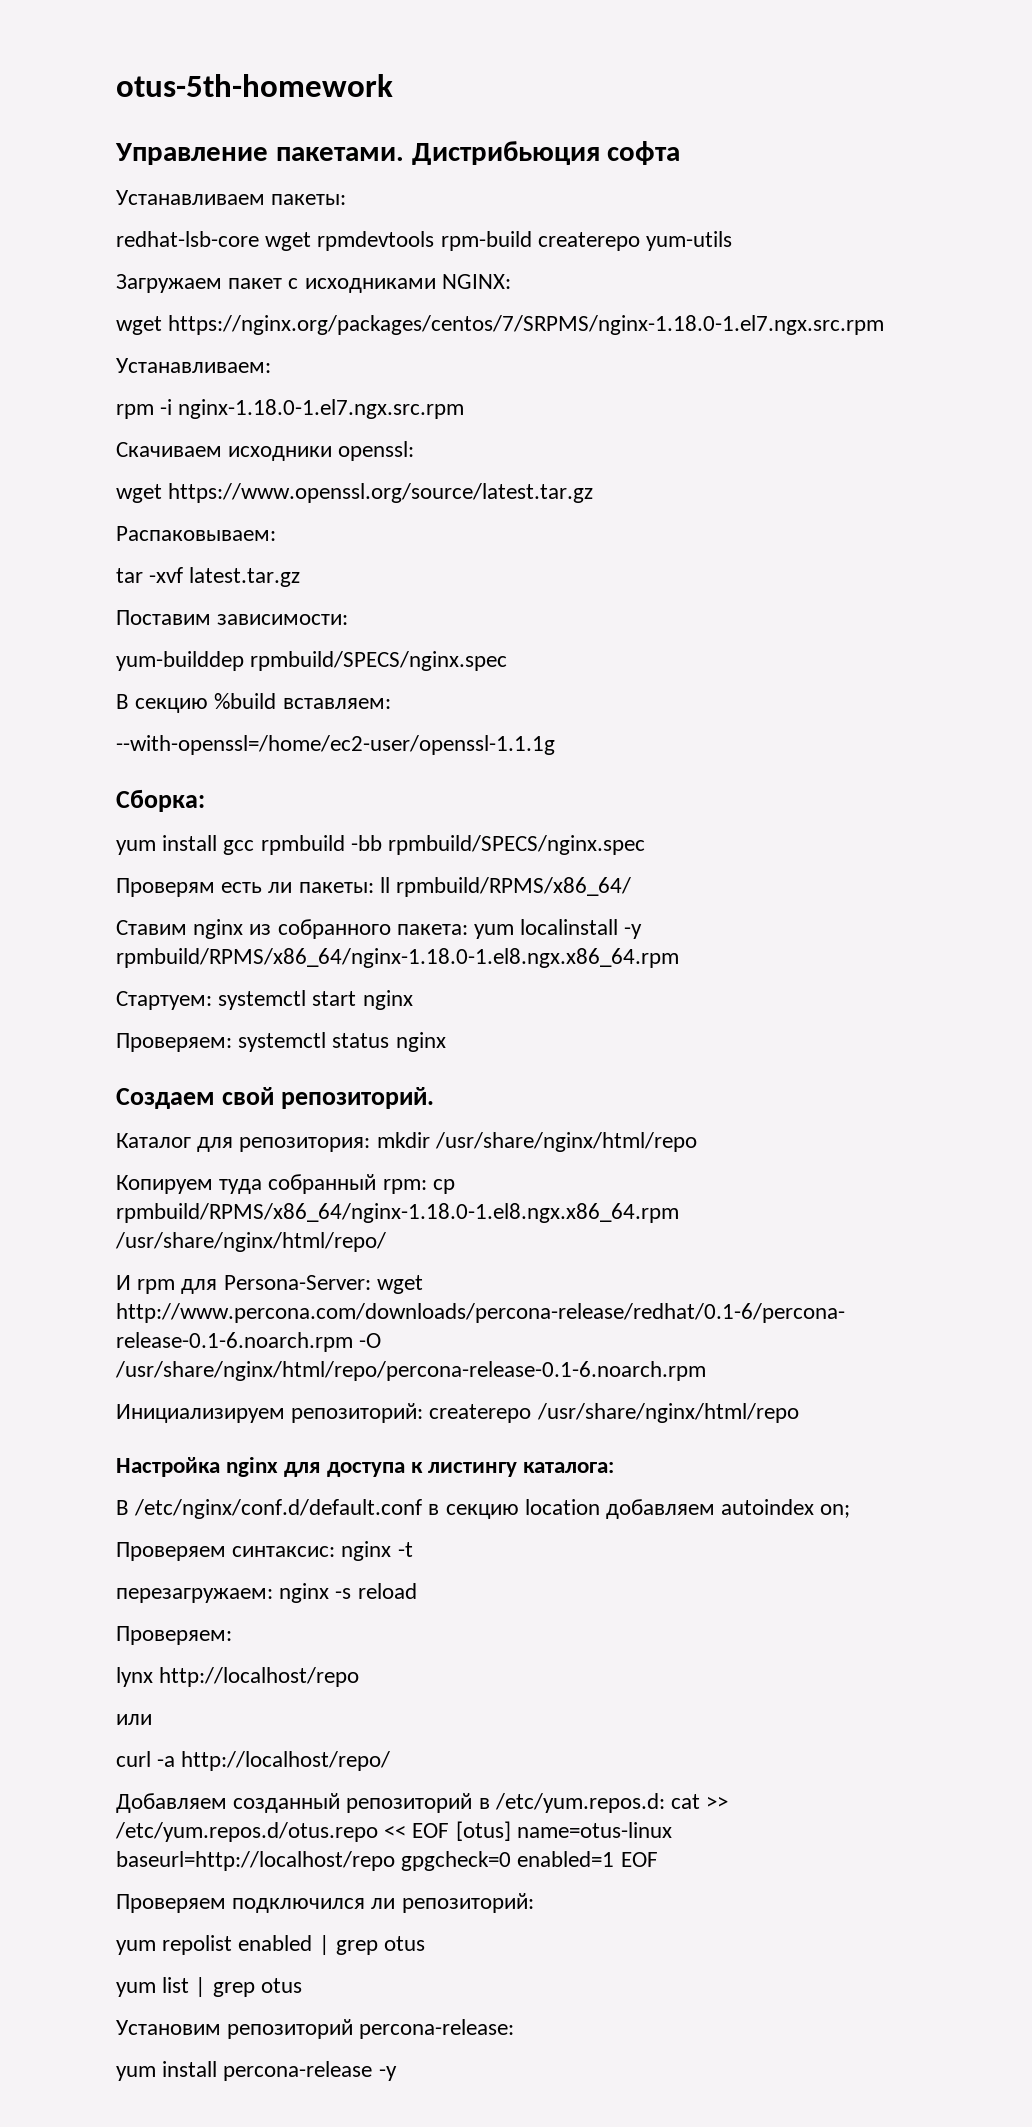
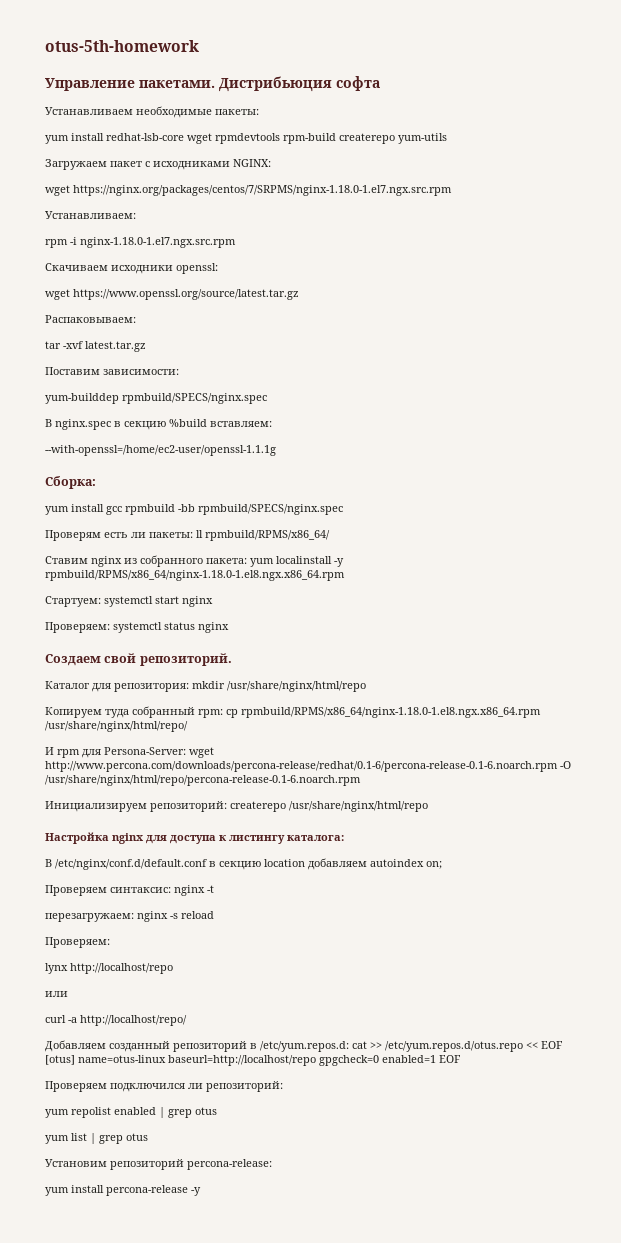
(265, 197) none -> [136,106,212,118] необходимые
(347, 199) none -> [45,133,104,144] yum install
(129, 701) none -> [55,419,121,430] nginx.spec в

